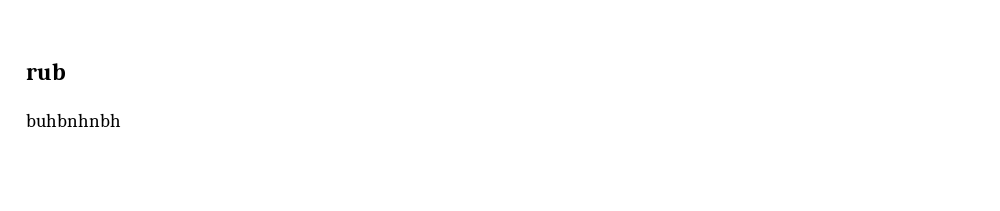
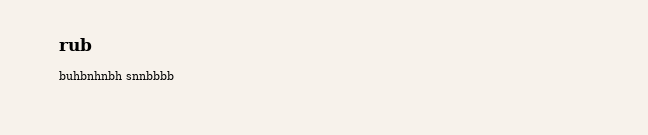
(121, 120) none -> [126,71,174,80] snnbbbb

